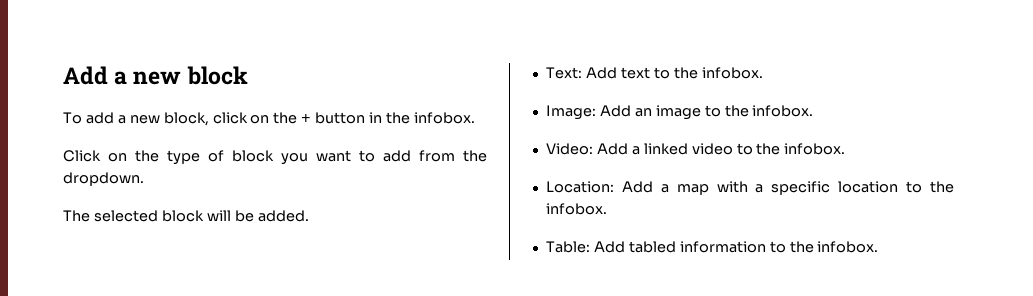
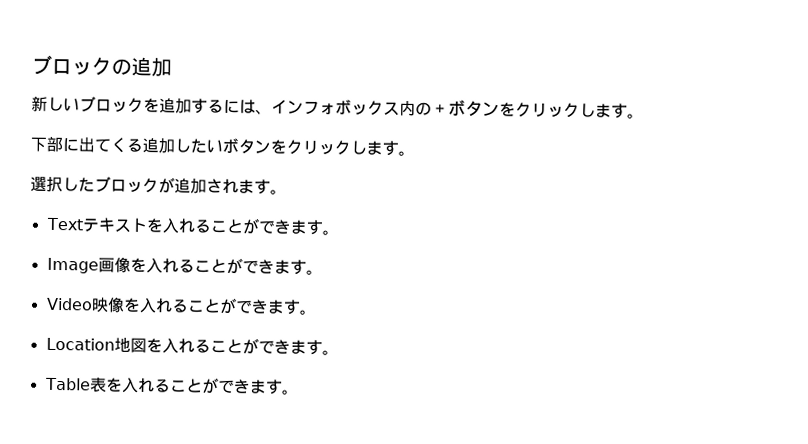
[63,66,248,85] [63,112,475,126] [63,150,487,165] [63,172,144,186] [63,210,309,222] [545,67,763,79] [545,105,814,120] [545,143,846,155] [545,181,954,195] [545,203,607,215] [545,241,879,253] Add a new block // To add a new block, click on the + button in the infobox. // Click on the type of block you want to add from the dropdown. // The selected block will be added. // Text: Add text to the infobox. // Image: Add an image to the infobox. // Video: Add a linked video to the infobox. // Location: Add a map with a specific location to the infobox. // Table: Add tabled information to the infobox. -> [31,54,172,78] [31,95,644,119] [30,136,415,157] [30,176,287,195] [45,217,339,236] [46,257,323,276] [45,297,316,315] [45,337,339,356] [44,377,299,395] ブロックの追加 // 新しいブロックを追加するには、インフォボックス内の＋ボタンをクリックします。 // 下部に出てくる追加したいボタンをクリックします。 // 選択したブロックが追加されます。 // Textテキストを入れることができます。 // Image画像を入れることができます。 // Video映像を入れることができます。 // Location地図を入れることができます。 // Table表を入れることができます。

